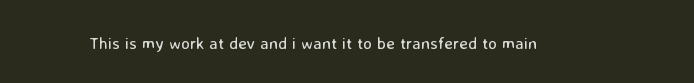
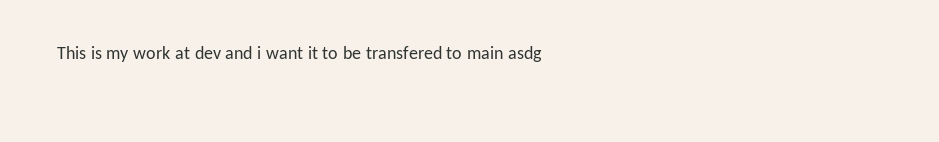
(537, 43) none -> [507,46,542,62] asdg

